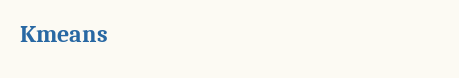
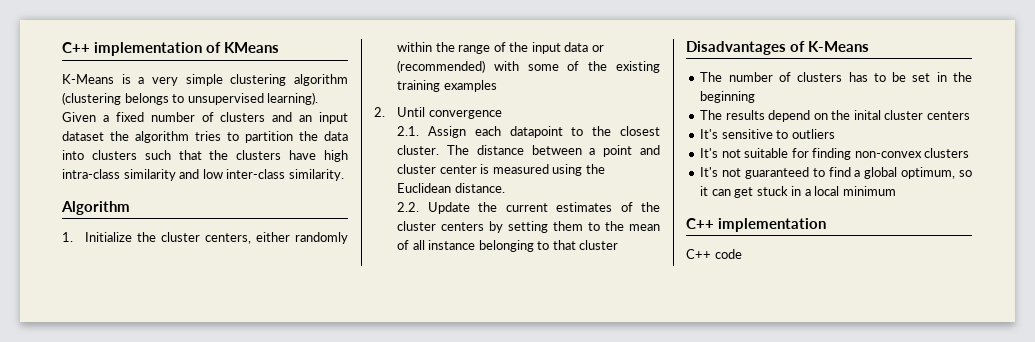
[20,26,108,42] Kmeans -> [62,42,280,56] [62,74,348,86] [62,92,319,105] [62,112,348,124] [62,131,348,143] [62,150,348,162] [62,169,344,181] [61,201,130,215] [62,232,349,244] [397,42,604,54] [397,60,660,73] [397,80,497,92] [374,107,502,119] [397,126,660,138] [397,145,660,157] [397,164,605,176] [397,183,505,193] [397,202,660,214] [397,221,661,233] [397,240,619,252] [686,41,869,55] [700,72,972,82] [700,91,756,103] [700,110,970,122] [700,129,835,139] [700,148,970,160] [700,167,972,179] [700,186,896,198] [686,218,826,232] [686,249,742,259] C++ implementation of KMeans // K-Means is a very simple clustering algorithm (clustering belongs to unsupervised learning). Given a fixed number of clusters and an input dataset the algorithm tries to partition the data into clusters such that the clusters have high intra-class similarity and low inter-class similarity. // Algorithm // 1. Initialize the cluster centers, either randomly within the range of the input data or (recommended) with some of the existing training examples // 2. Until convergence // 2.1. Assign each datapoint to the closest cluster. The distance between a point and cluster center is measured using the Euclidean distance. // 2.2. Update the current estimates of the cluster centers by setting them to the mean of all instance belonging to that cluster // Disadvantages of K-Means // The number of clusters has to be set in the beginning // The results depend on the inital cluster centers // It's sensitive to outliers // It's not suitable for finding non-convex clusters // It's not guaranteed to find a global optimum, so it can get stuck in a local minimum // C++ implementation // C++ code

